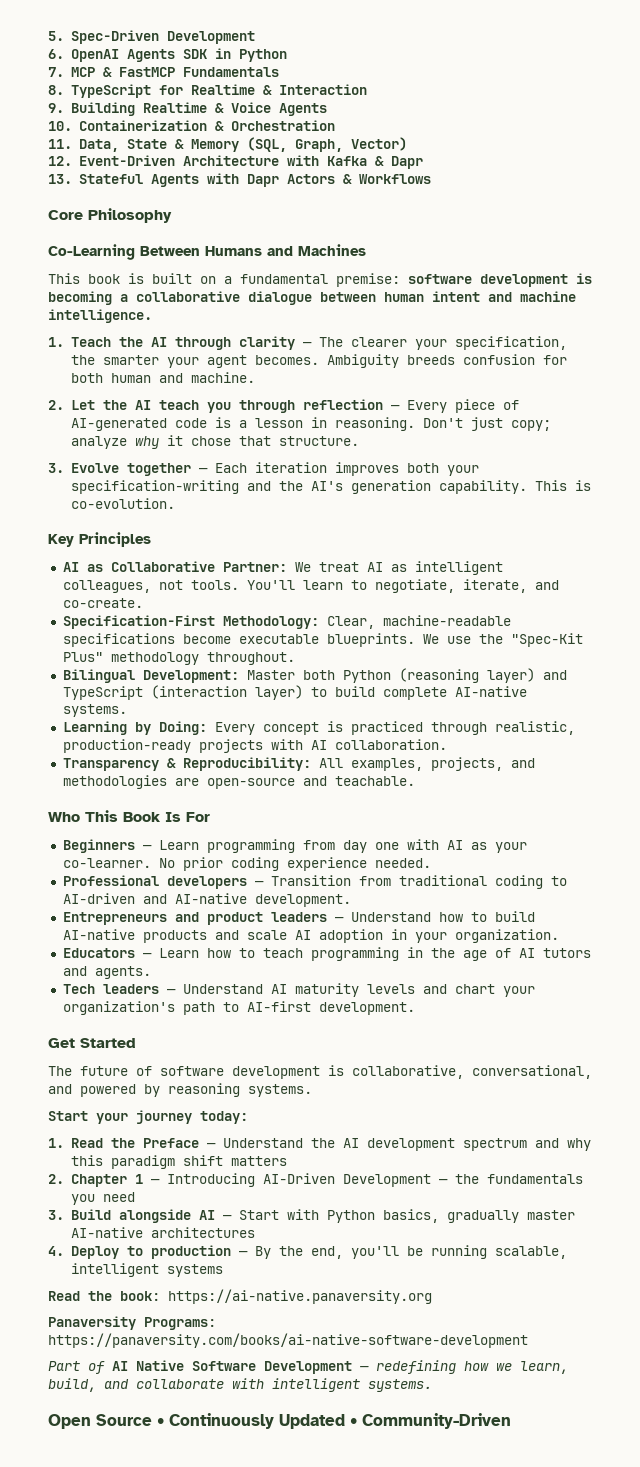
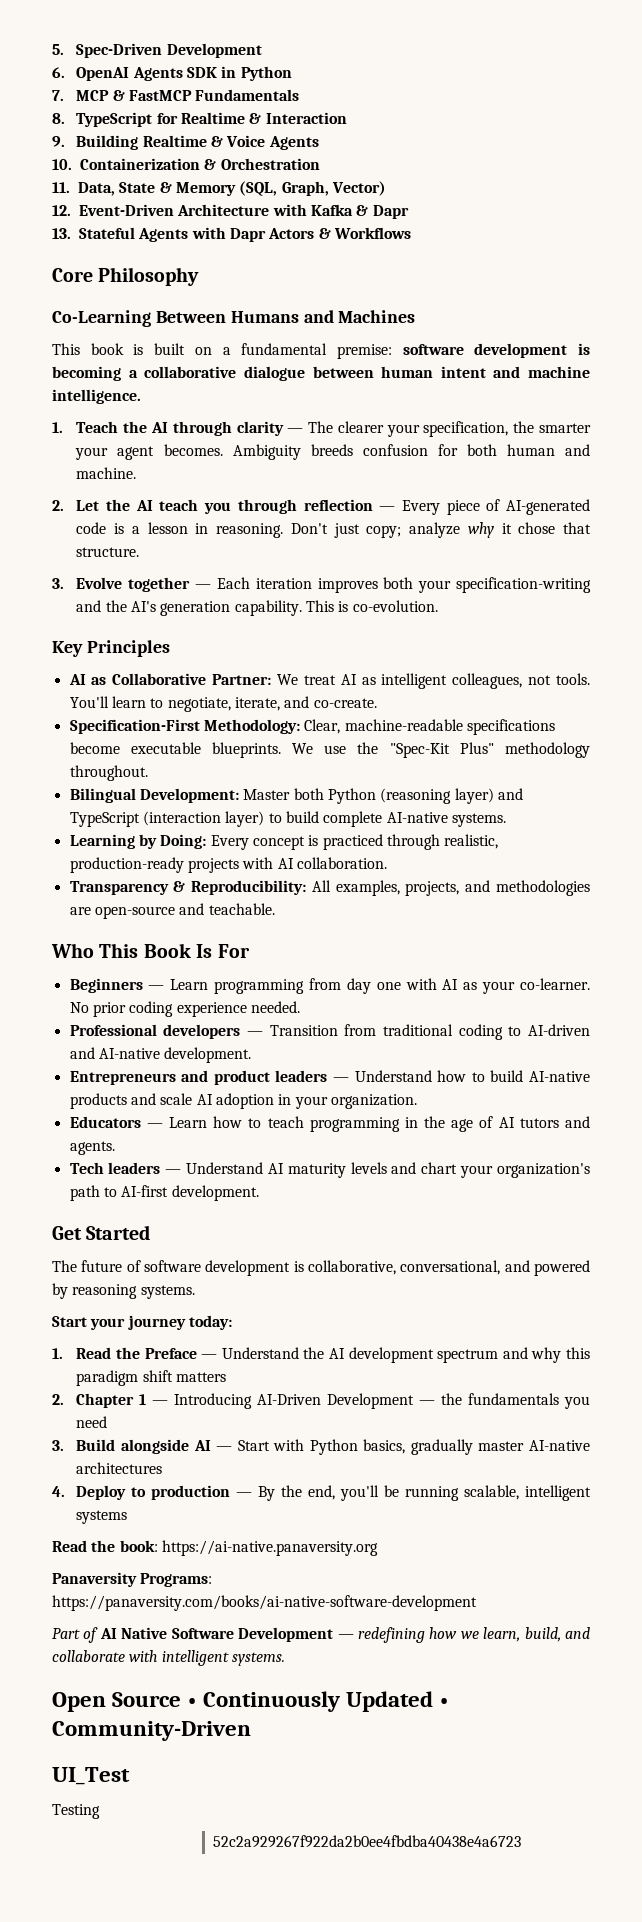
(511, 1421) none -> [52,1767,130,1785] [52,1804,100,1819] [213,1835,522,1848] // UI_Test // Testing // 52c2a929267f922da2b0ee4fbdba40438e4a6723

